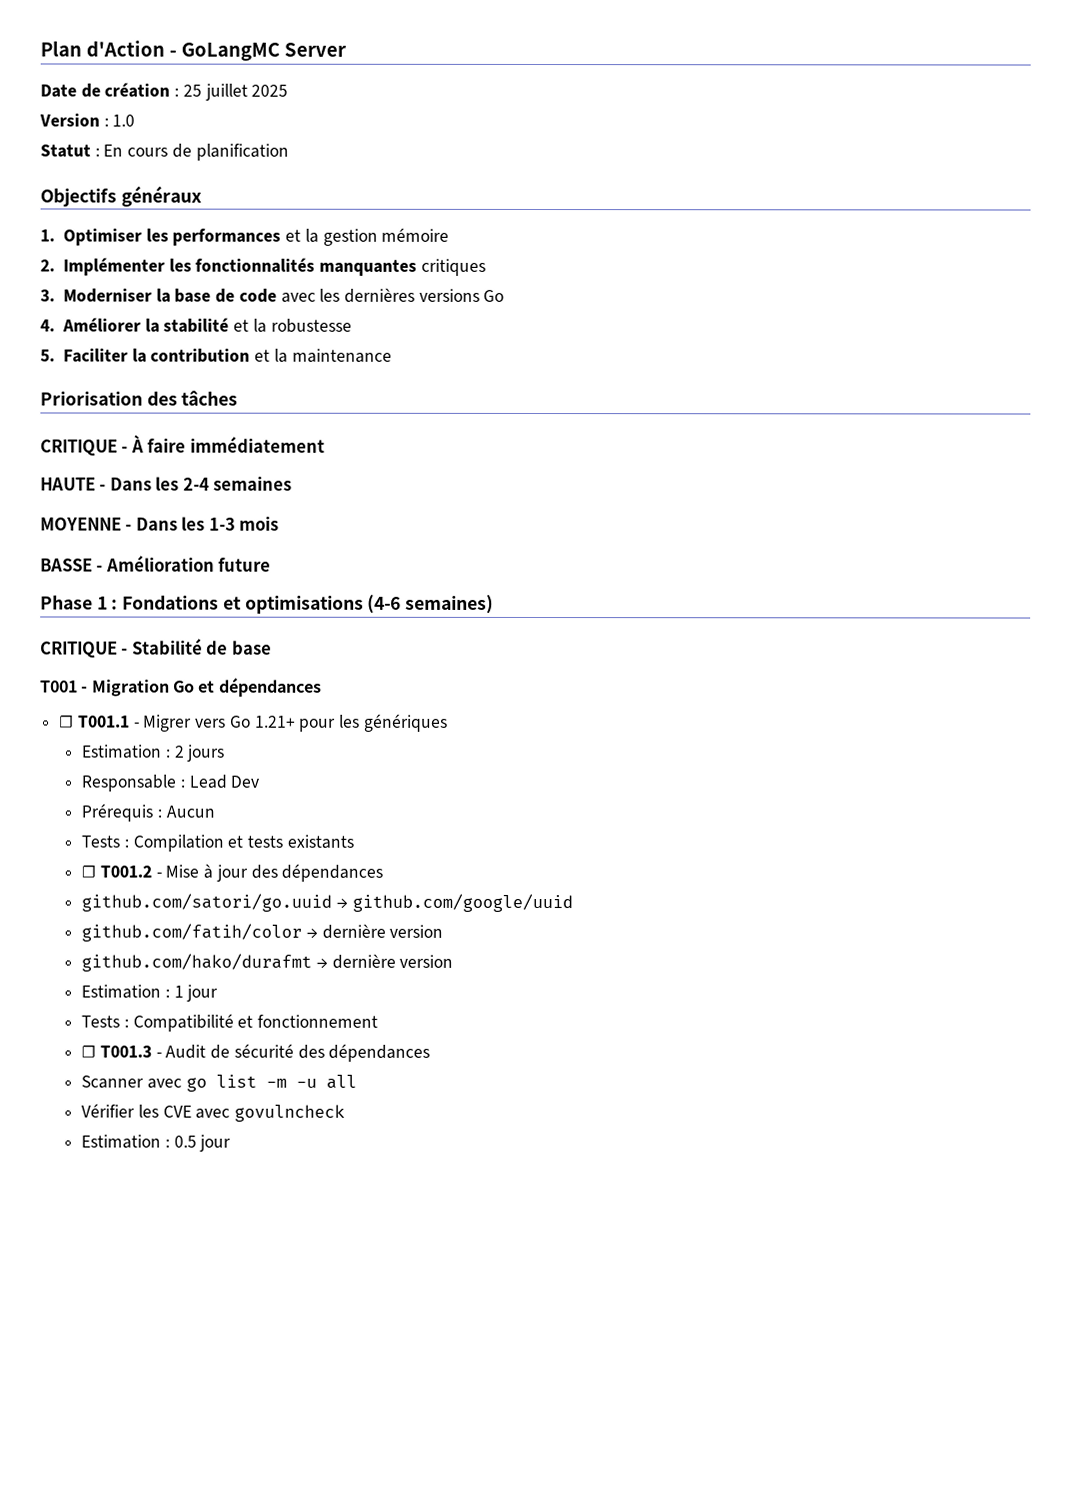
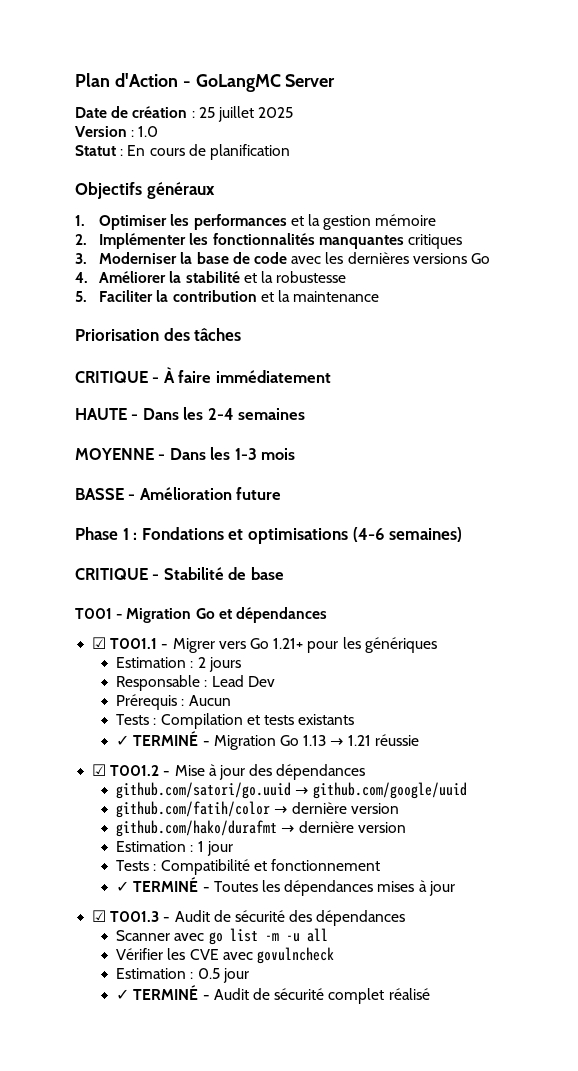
[59,715,75,728] ☐ -> [92,637,107,649] ☑
[81,865,97,878] ☐ -> [116,731,419,750] [92,764,107,776] ✓ TERMINÉ - Migration Go 1.13 → 1.21 réussie // ☑
[81,1045,97,1058] ☐ -> [116,877,455,896] [92,910,107,922] ✓ TERMINÉ - Toutes les dépendances mises à jour // ☑
(232, 1143) none -> [116,985,430,1004] // ✓ TERMINÉ - Audit de sécurité complet réalisé

